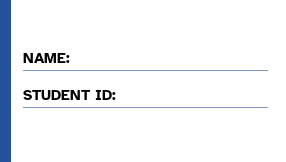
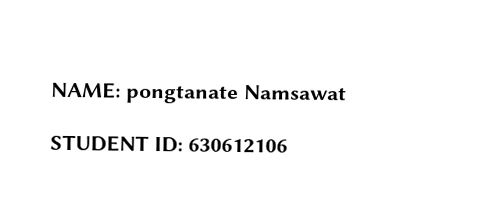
(70, 58) none -> [124,84,347,104] pongtanate Namsawat
(116, 95) none -> [187,138,288,154] 630612106

